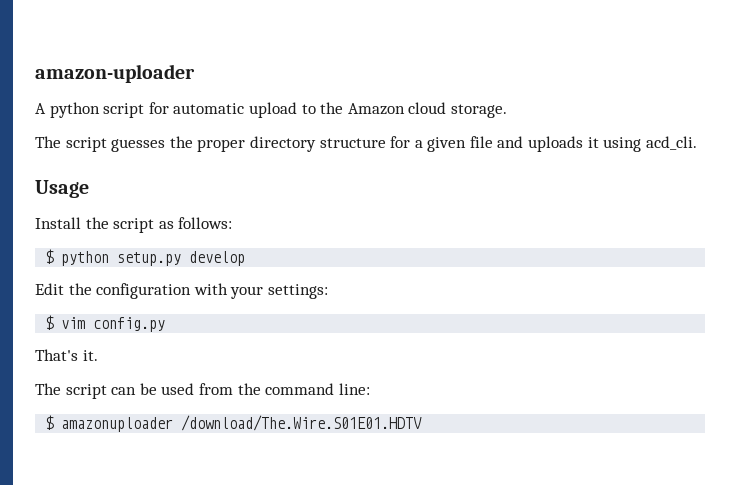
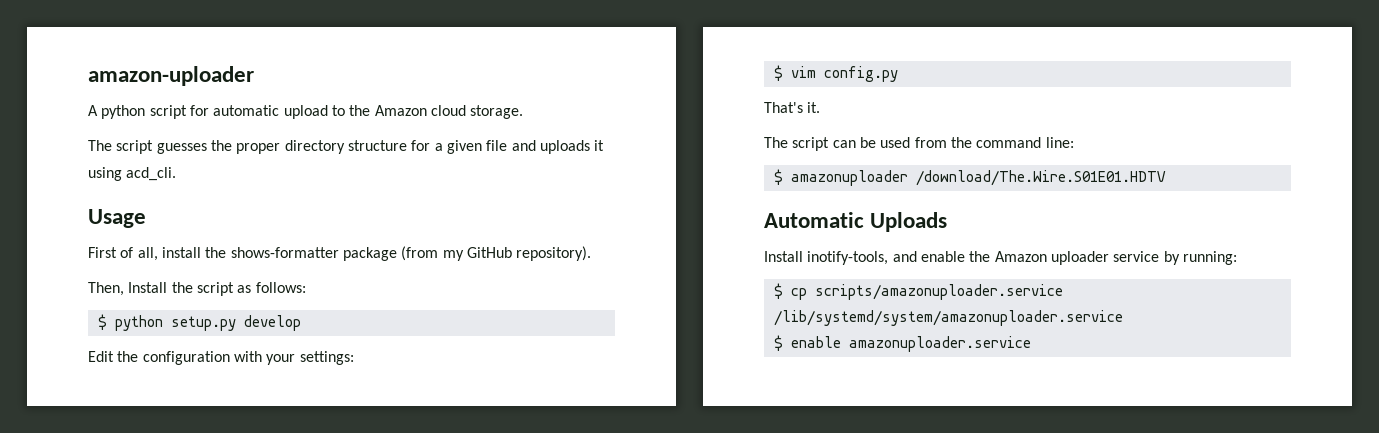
(89, 189) none -> [88,246,592,261] [88,282,124,296] First of all, install the shows-formatter package (from my GitHub repository). // Then,
(423, 423) none -> [764,212,948,232] [764,251,1237,265] [773,283,1063,300] [773,310,1123,326] [773,335,1031,352] // Automatic Uploads // Install inotify-tools, and enable the Amazon uploader service by running: // $ cp scripts/amazonuploader.service /lib/systemd/system/amazonuploader.service // $ enable amazonuploader.service

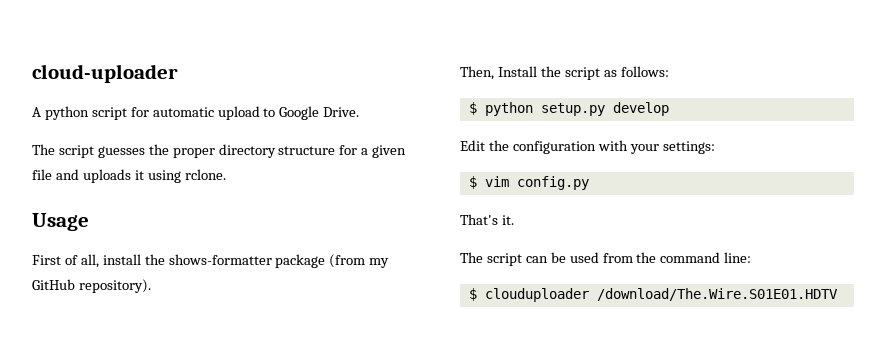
[88,66,254,86] amazon-uploader -> [32,64,178,83] cloud-uploader
[349,105,524,119] the Amazon cloud storage. -> [279,106,360,120] Google Drive.
[126,167,177,181] acd_cli. -> [184,169,226,180] rclone.
[790,170,908,186] amazonuploader -> [484,288,589,302] clouduploader
[764,212,948,232] [764,251,1237,265] [773,283,1063,300] [773,310,1123,326] [773,335,1031,352] // Automatic Uploads // Install inotify-tools, and enable the Amazon uploader service by running: // $ cp scripts/amazonuploader.service /lib/systemd/system/amazonuploader.service // $ enable amazonuploader.service -> (838, 294) none

